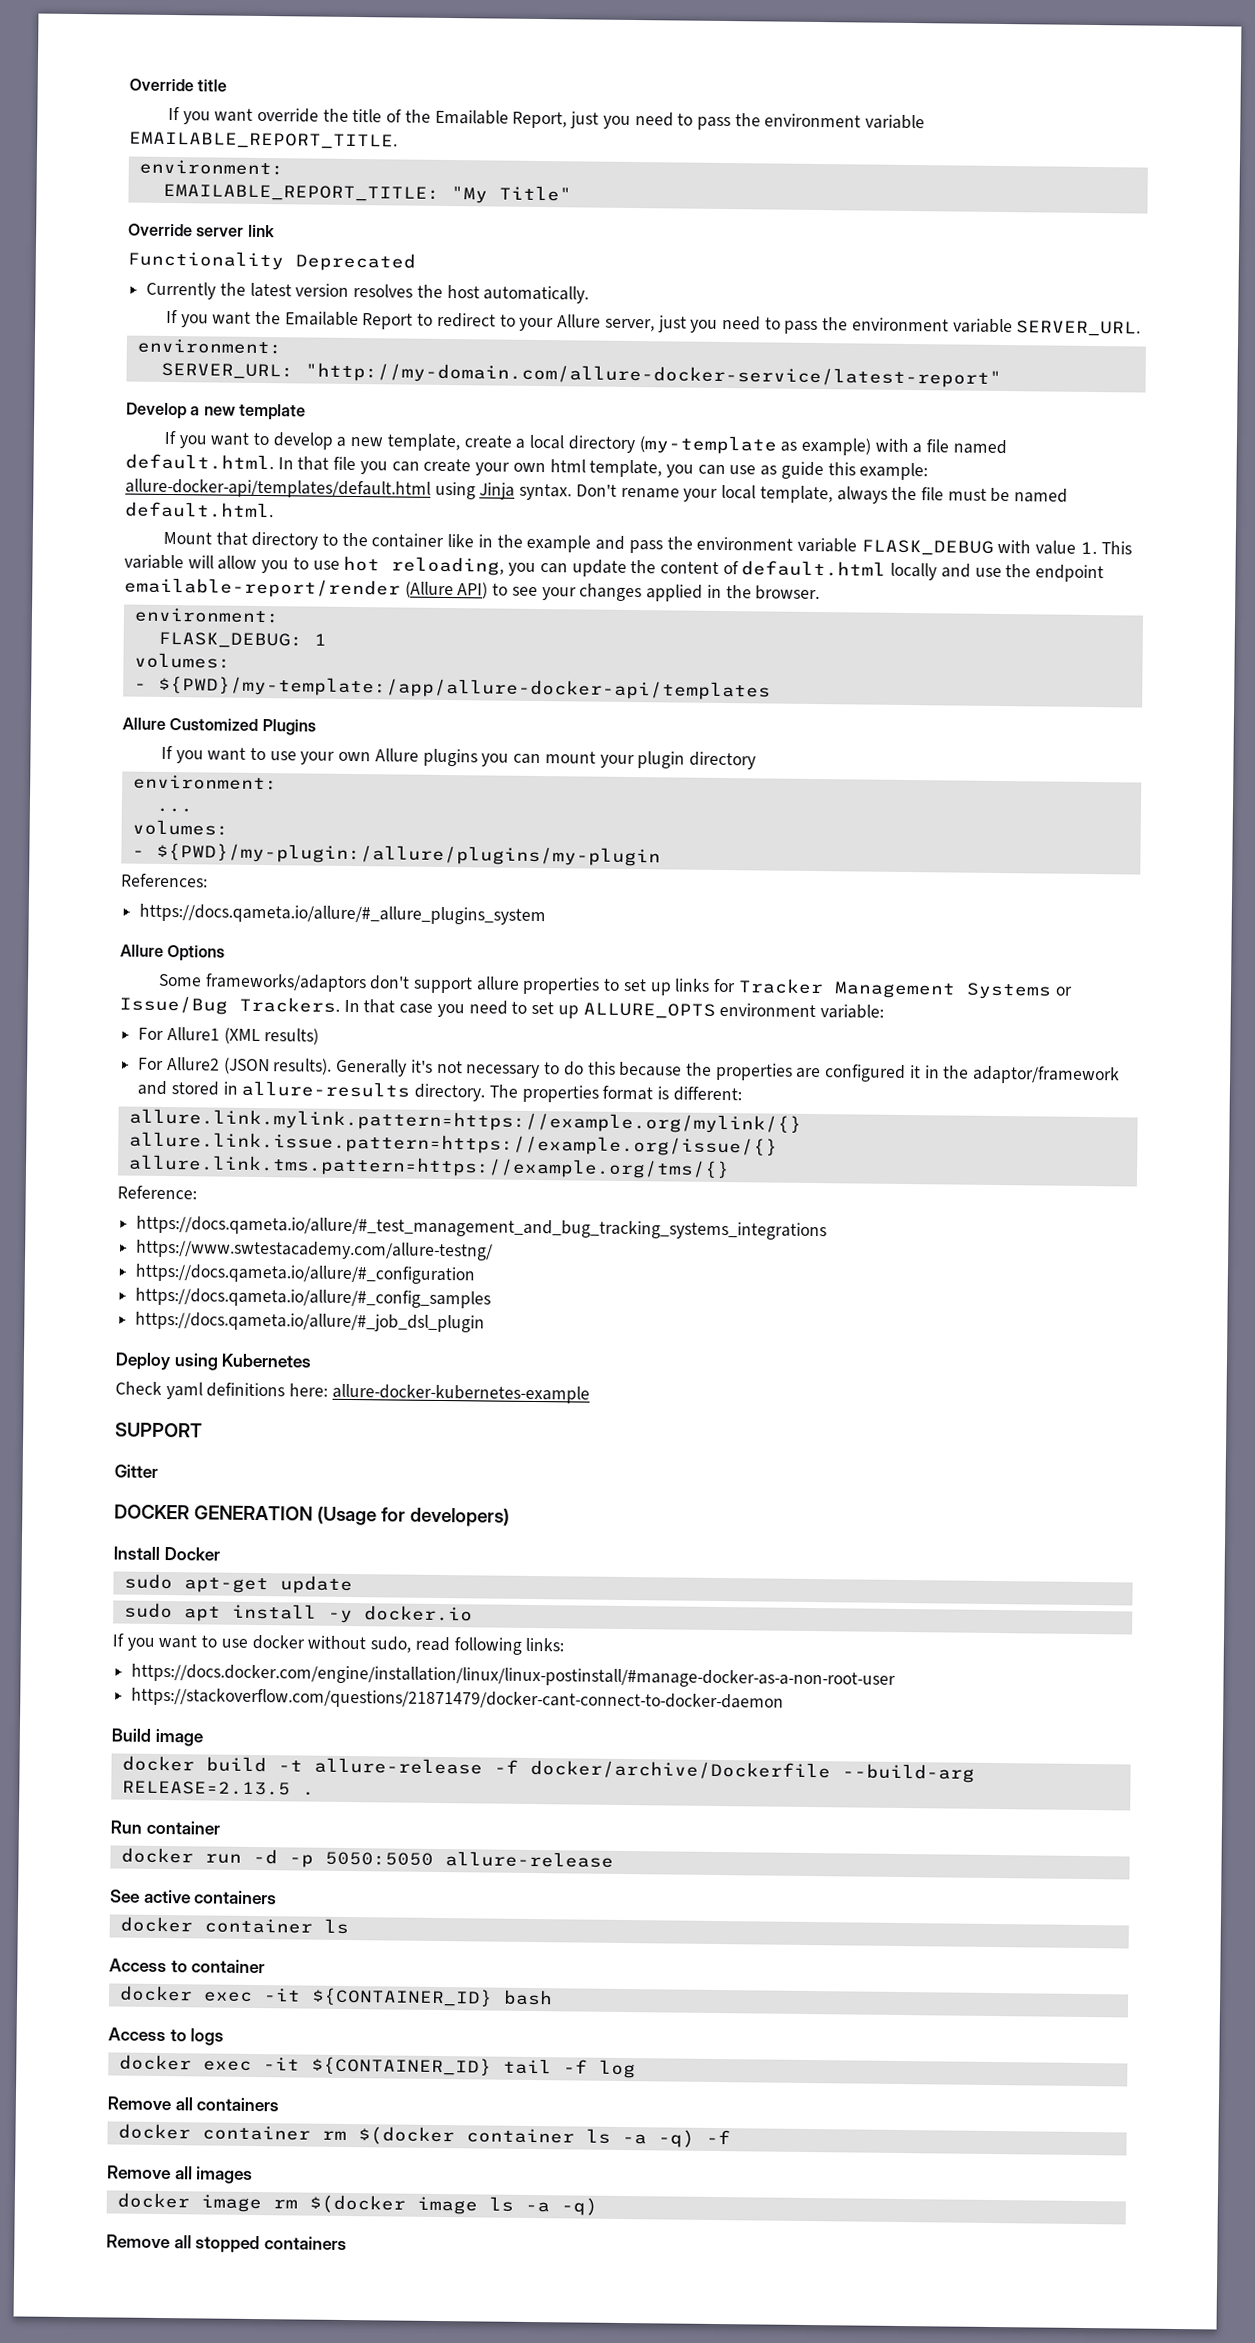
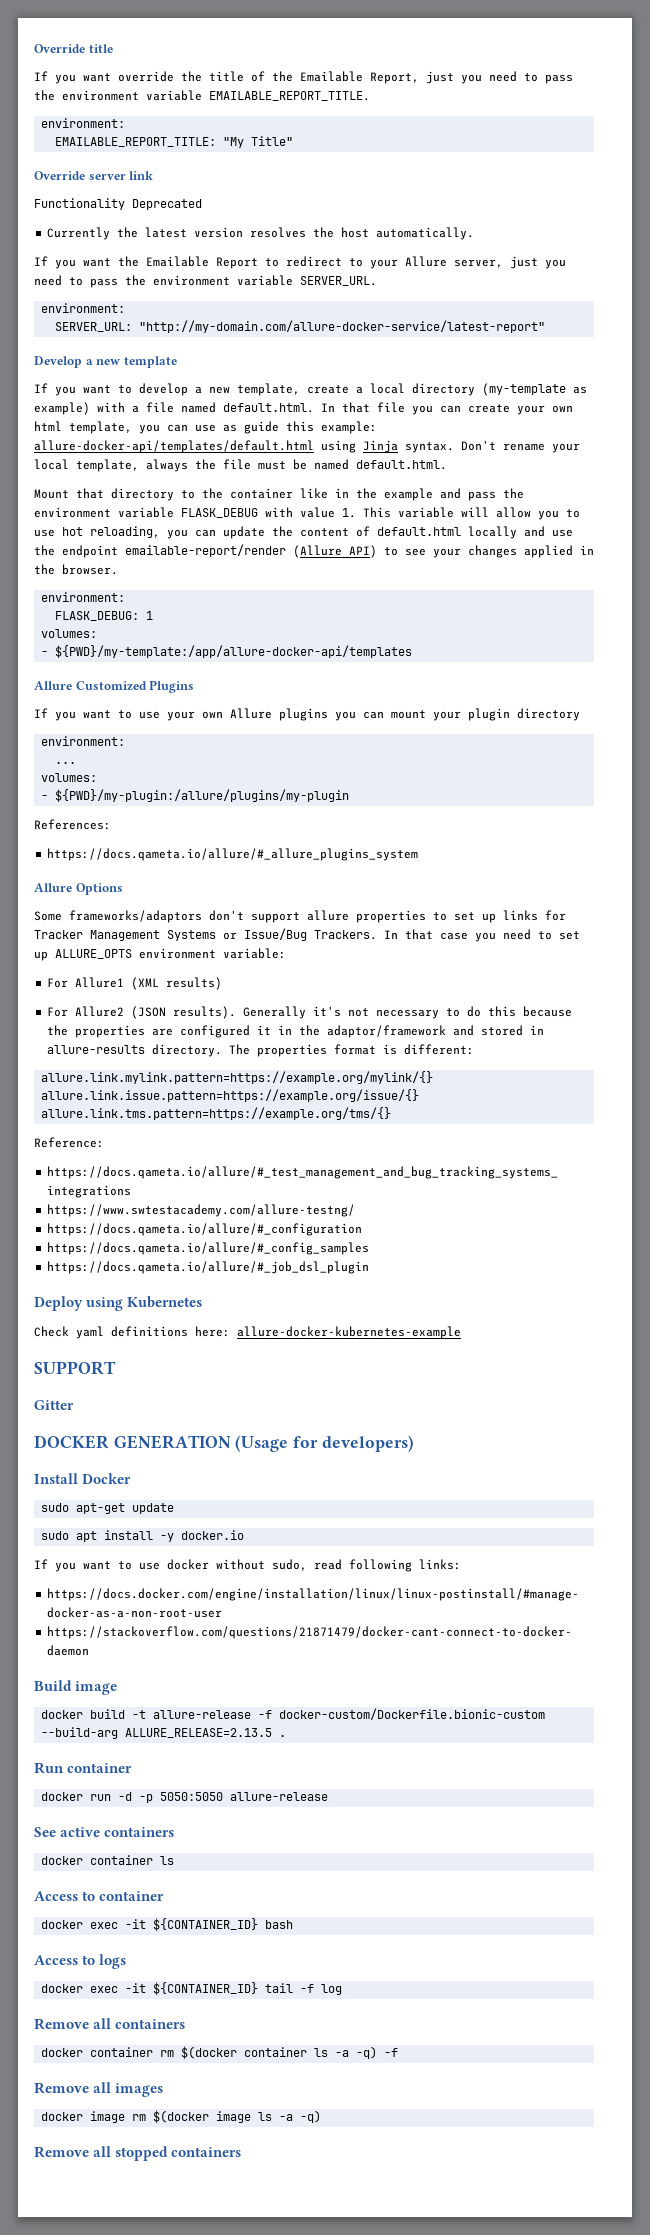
[529,1759,975,1783] [121,1780,291,1796] docker/archive/Dockerfile --build-arg RELEASE=2.13.5 -> [279,1708,546,1720] [41,1727,273,1739] docker-custom/Dockerfile.bionic-custom --build-arg ALLURE_RELEASE=2.13.5

